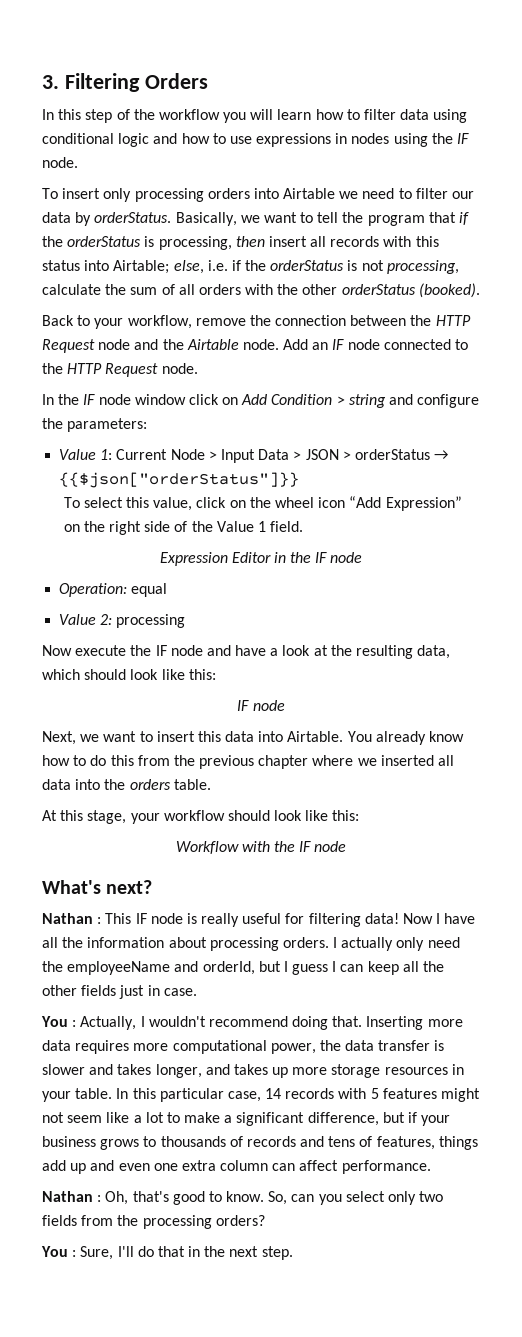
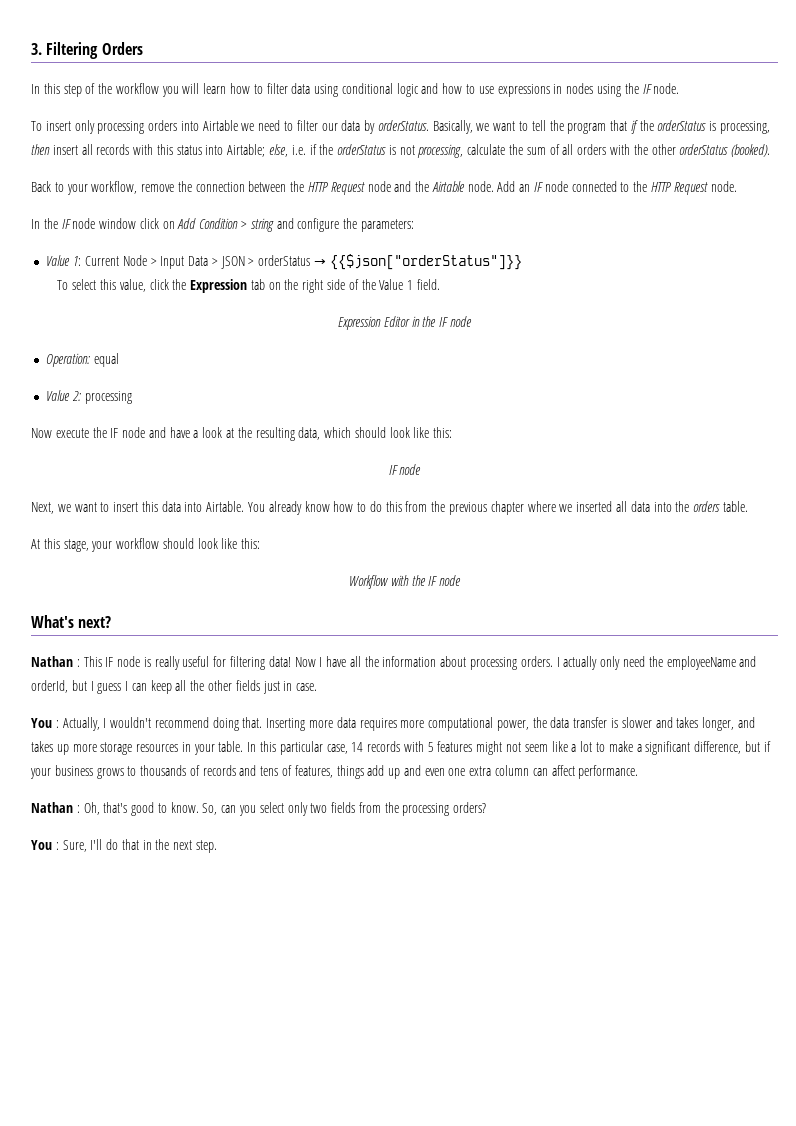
[229,496,462,511] on the wheel icon “Add Expression” -> [172,279,265,293] the Expression tab

